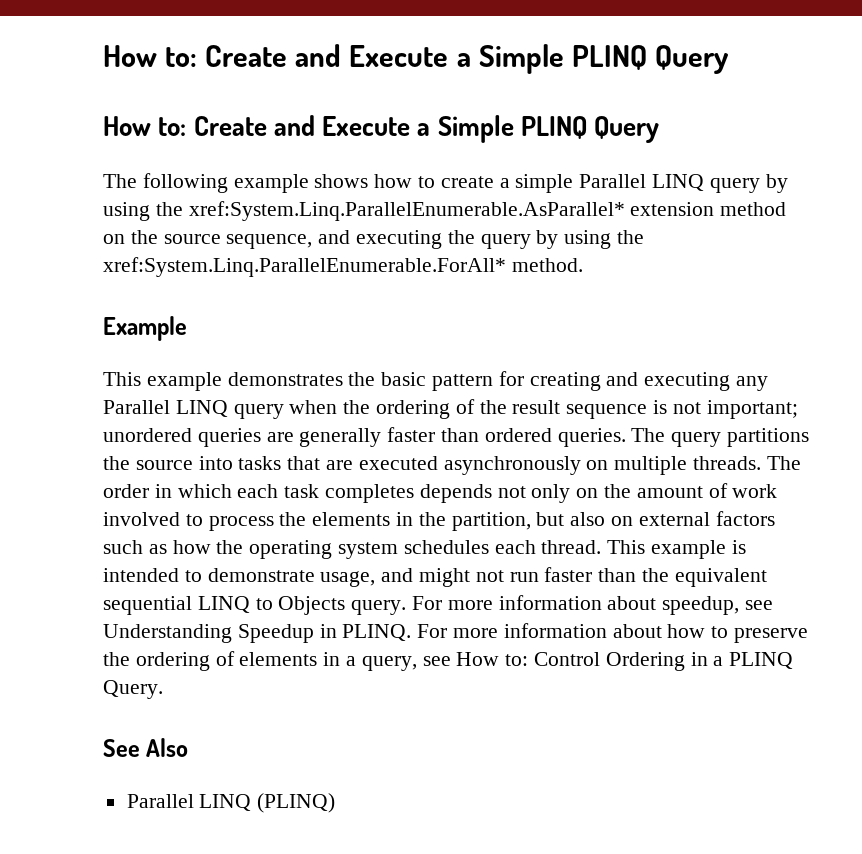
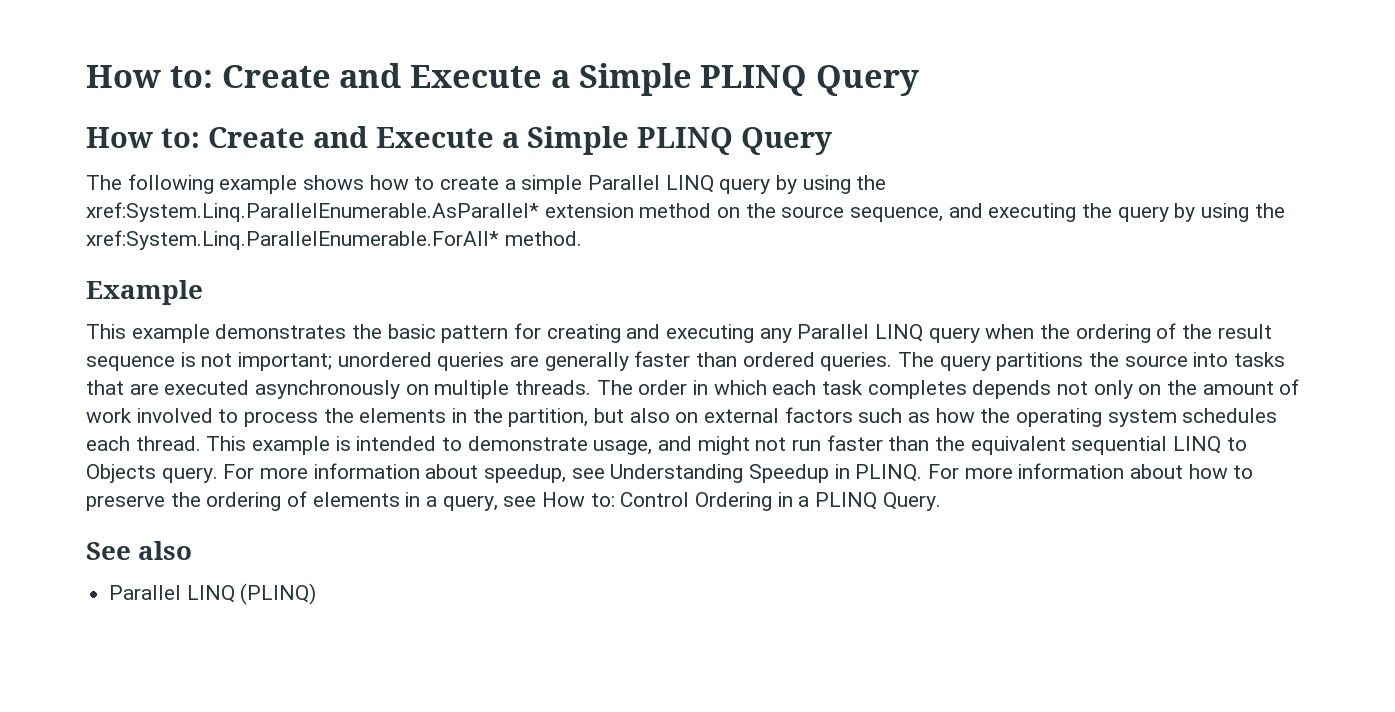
[146,738,189,757] Also -> [138,541,193,560] also

